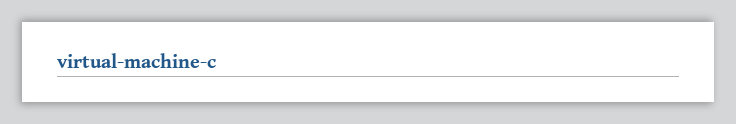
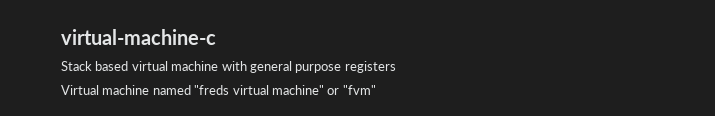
(216, 60) none -> [61,61,396,73] [61,85,376,95] // Stack based virtual machine with general purpose registers // Virtual machine named "freds virtual machine" or "fvm"

